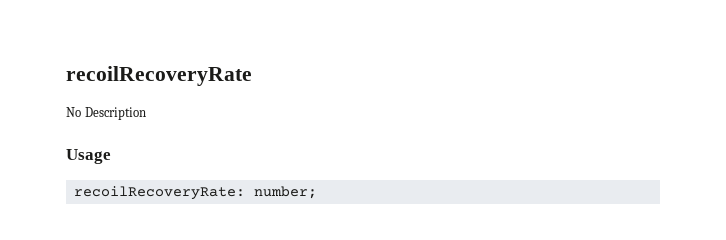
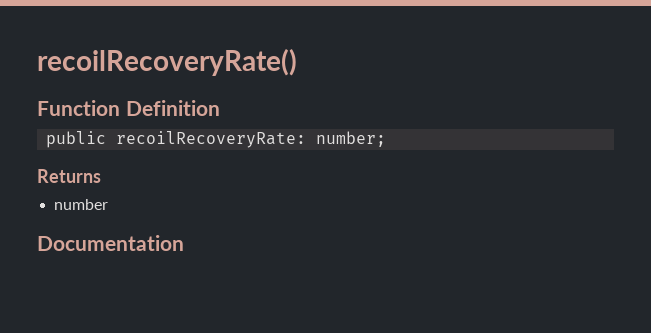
[66,66,252,86] [66,107,146,120] [66,149,111,164] recoilRecoveryRate // No Description // Usage // -> [37,49,297,76] [37,100,220,116] [46,131,107,148] recoilRecoveryRate() // Function Definition // public
(317, 192) none -> [37,169,101,183] [54,199,109,210] [37,235,184,251] // Returns // number // Documentation

